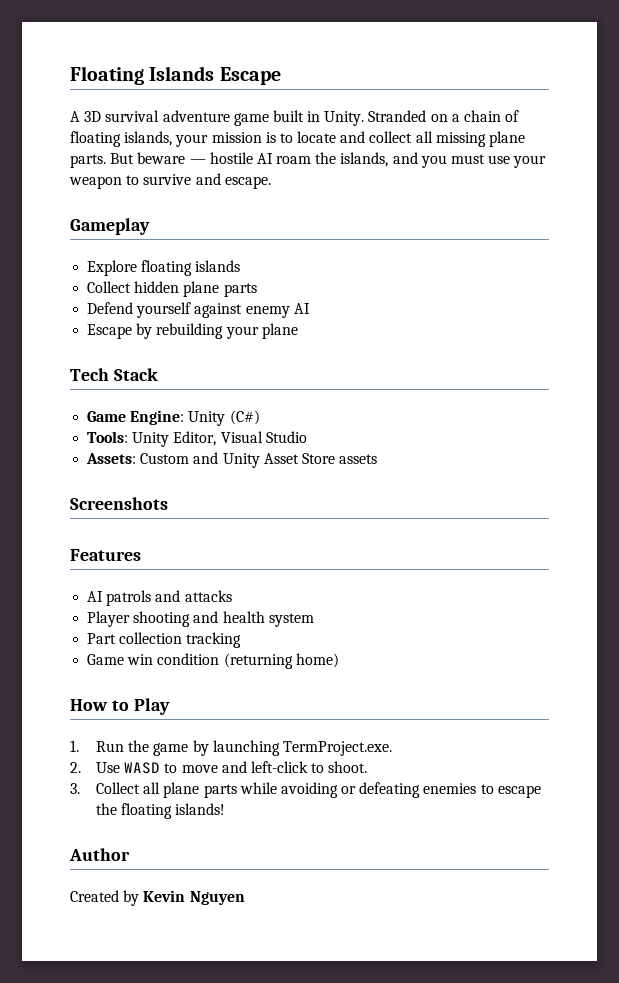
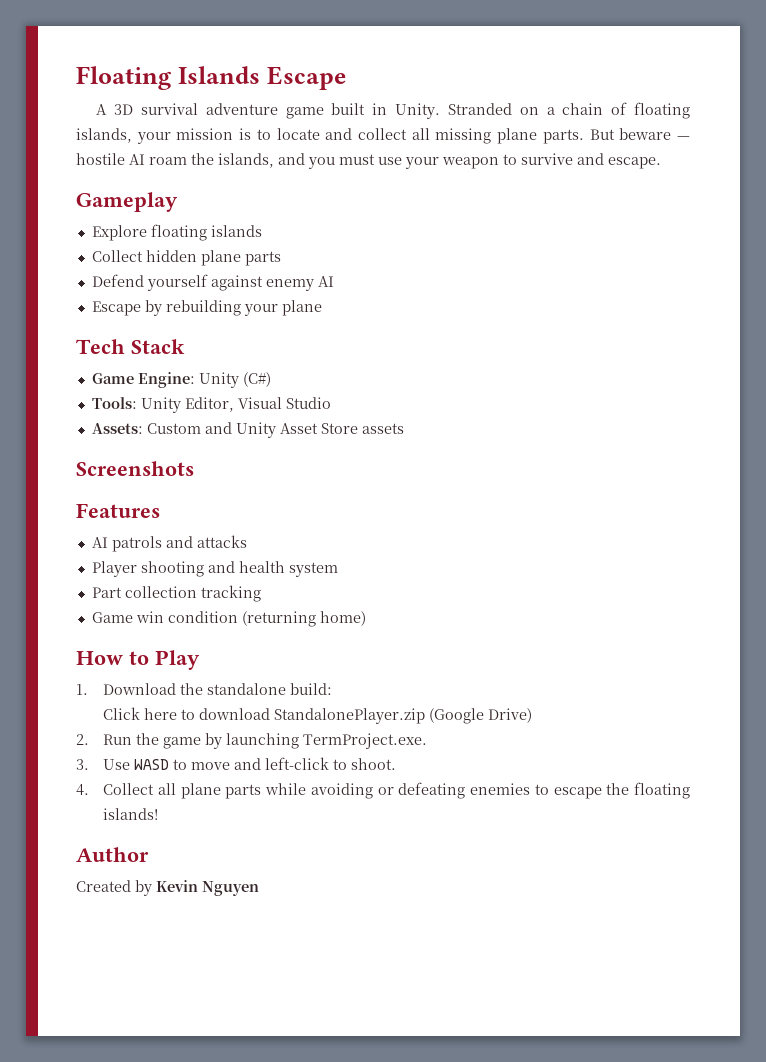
(79, 746) none -> [103,683,333,695] [103,707,533,724] [76,734,89,745] Download the standalone build: // Click here to download StandalonePlayer.zip (Google Drive) // 2.
[70,762,81,773] 2. -> [76,759,89,770] 3.
[70,783,80,794] 3. -> [76,784,89,796] 4.

